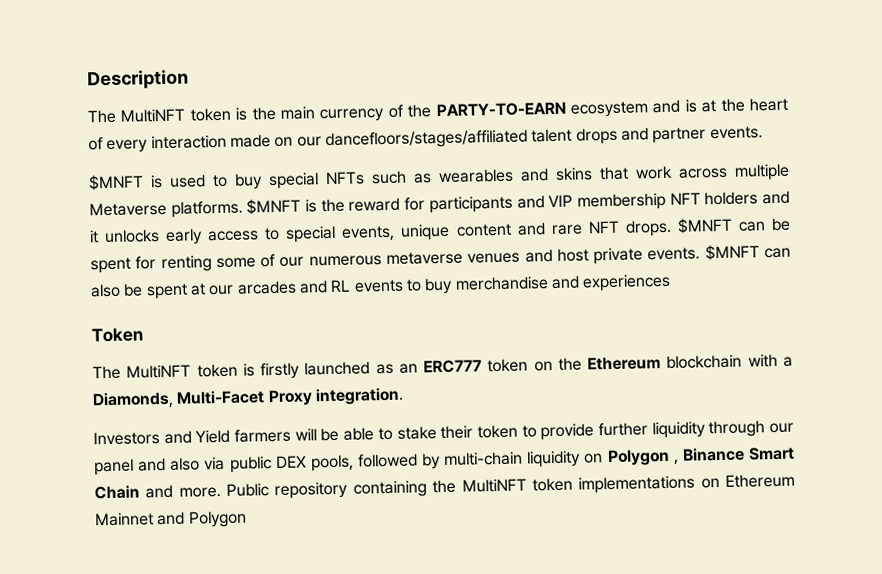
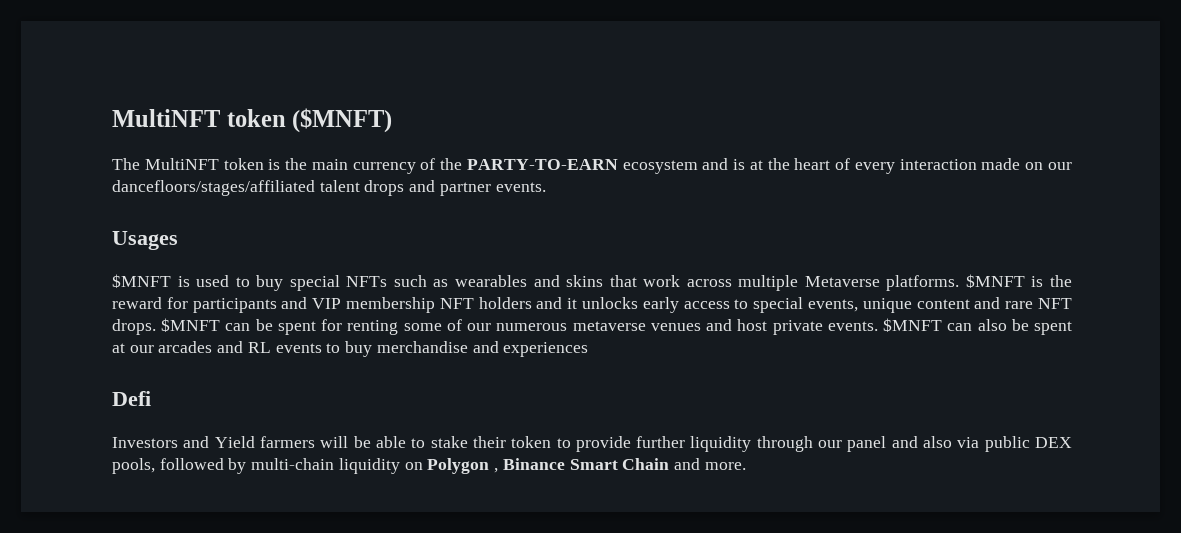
[87,69,189,90] Description -> [112,108,393,133] MultiNFT token ($MNFT)
(763, 133) none -> [112,231,178,250] // Usages
[91,327,143,343] [92,353,793,380] [92,387,404,410] Token // The MultiNFT token is firstly launched as an ERC777 token on the Ethereum blockchain with a Diamonds, Multi-Facet Proxy integration. -> [112,391,151,406] Defi
[226,473,795,500] [95,510,247,528] Public repository containing the MultiNFT token implementations on Ethereum Mainnet and Polygon -> (746, 466) none

